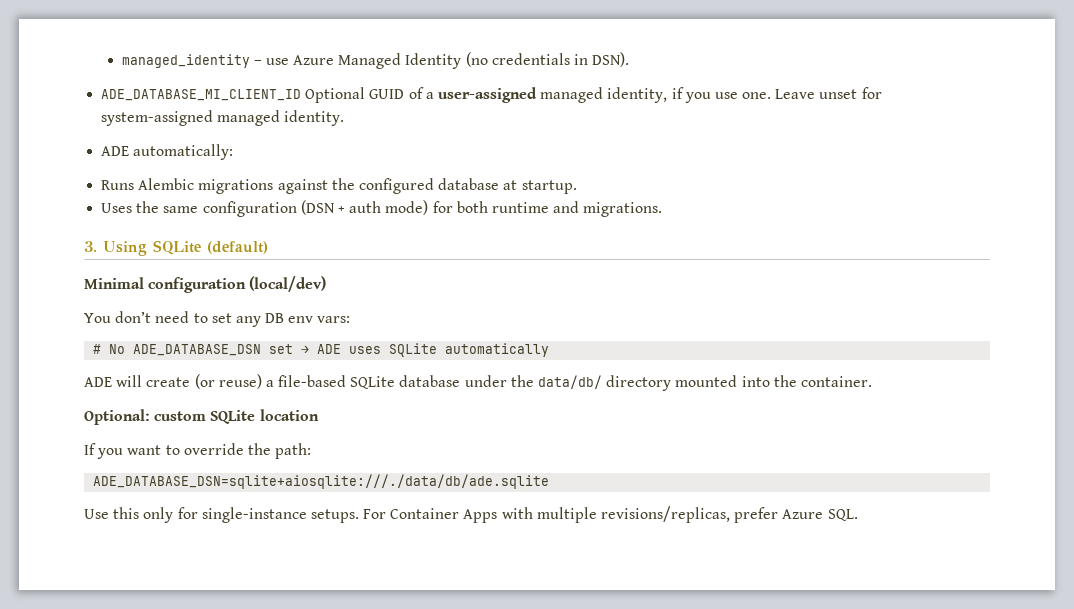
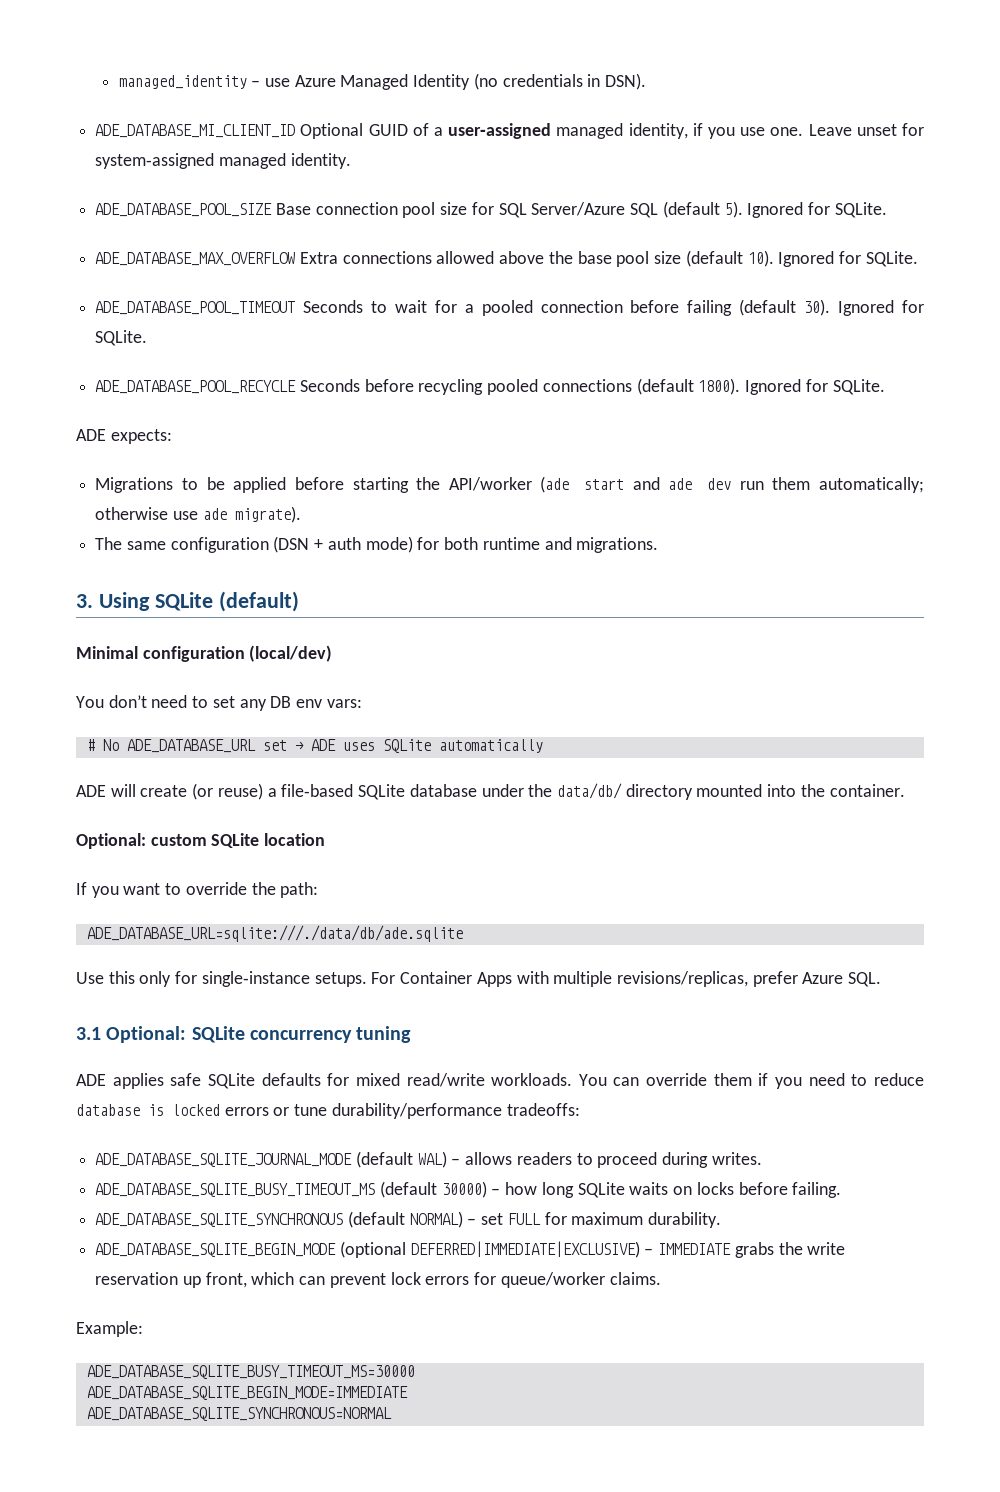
[101,144,234,160] [101,178,577,194] [101,201,160,213] ADE automatically: // Runs Alembic migrations against the configured database at startup. // Uses the -> [95,201,887,218] [95,250,918,267] [95,299,925,316] [95,330,148,346] [95,378,885,395] [76,429,172,444] [95,476,924,493] [95,506,301,523] [95,537,123,550] ADE_DATABASE_POOL_SIZE Base connection pool size for SQL Server/Azure SQL (default 5). Ignored for SQLite. // ADE_DATABASE_MAX_OVERFLOW Extra connections allowed above the base pool size (default 10). Ignored for SQLite. // ADE_DATABASE_POOL_TIMEOUT Seconds to wait for a pooled connection before failing (default 30). Ignored for SQLite. // ADE_DATABASE_POOL_RECYCLE Seconds before recycling pooled connections (default 1800). Ignored for SQLite. // ADE expects: // Migrations to be applied before starting the API/worker (ade start and ade dev run them automatically; otherwise use ade migrate). // The
[133,344,262,356] ADE_DATABASE_DSN -> [126,739,256,753] ADE_DATABASE_URL
[93,474,550,489] ADE_DATABASE_DSN=sqlite+aiosqlite:///./data/db/ade.sqlite -> [86,925,463,942] ADE_DATABASE_URL=sqlite:///./data/db/ade.sqlite
(858, 515) none -> [76,1026,412,1043] [76,1073,924,1089] [76,1103,580,1119] [95,1151,762,1168] [95,1181,842,1198] [95,1211,722,1228] [95,1241,846,1258] [95,1272,661,1288] [76,1321,143,1337] [86,1365,415,1379] [86,1386,408,1400] [86,1407,392,1421] // 3.1 Optional: SQLite concurrency tuning // ADE applies safe SQLite defaults for mixed read/write workloads. You can override them if you need to reduce database is locked errors or tune durability/performance tradeoffs: // ADE_DATABASE_SQLITE_JOURNAL_MODE (default WAL) – allows readers to proceed during writes. // ADE_DATABASE_SQLITE_BUSY_TIMEOUT_MS (default 30000) – how long SQLite waits on locks before failing. // ADE_DATABASE_SQLITE_SYNCHRONOUS (default NORMAL) – set FULL for maximum durability. // ADE_DATABASE_SQLITE_BEGIN_MODE (optional DEFERRED|IMMEDIATE|EXCLUSIVE) – IMMEDIATE grabs the write reservation up front, which can prevent lock errors for queue/worker claims. // Example: // ADE_DATABASE_SQLITE_BUSY_TIMEOUT_MS=30000 // ADE_DATABASE_SQLITE_BEGIN_MODE=IMMEDIATE // ADE_DATABASE_SQLITE_SYNCHRONOUS=NORMAL

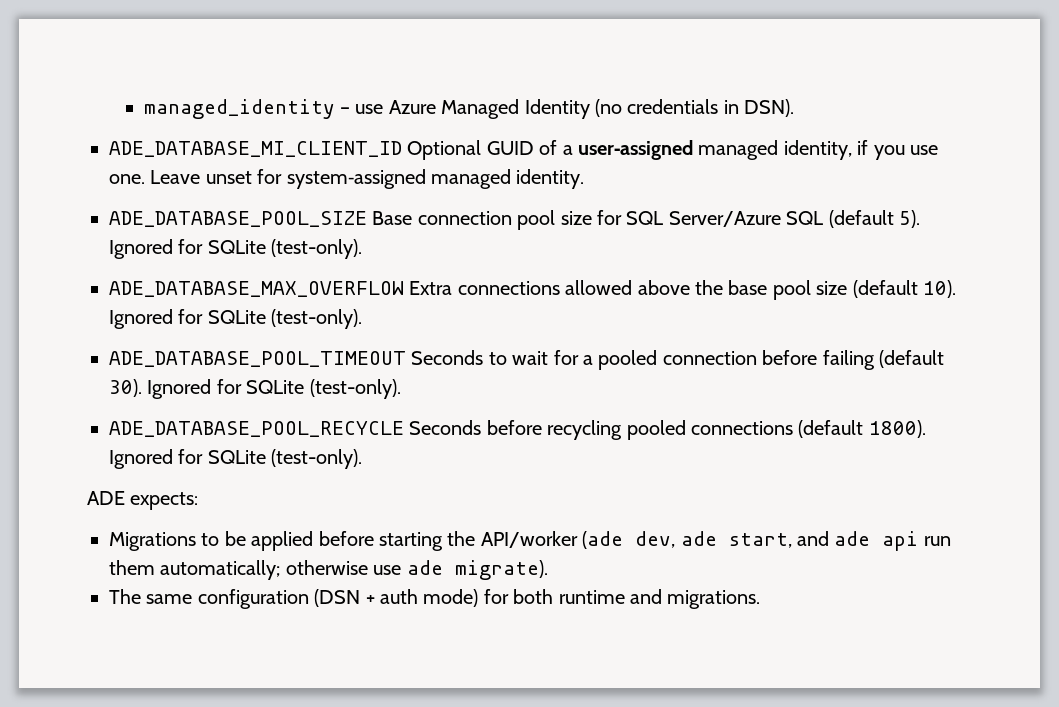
[834,202,887,218] SQLite. -> [207,239,363,259] SQLite (test-only).
[865,251,918,267] SQLite. -> [207,309,363,329] SQLite (test-only).
[95,330,148,346] SQLite. -> [246,379,401,399] SQLite (test-only).
[832,379,885,395] SQLite. -> [207,449,363,469] SQLite (test-only).
[584,479,625,490] start -> [635,531,792,548] dev, ade start,
[707,478,732,490] dev -> [882,531,919,551] api
[76,591,299,612] [76,645,333,662] [76,695,362,711] [86,739,543,753] [76,783,905,800] [76,833,326,849] [76,882,319,898] [86,925,463,942] [76,971,882,987] [76,1026,412,1043] [76,1073,924,1089] [76,1103,580,1119] [95,1151,762,1168] [95,1181,842,1198] [95,1211,722,1228] [95,1241,846,1258] [95,1272,661,1288] [76,1321,143,1337] [86,1365,415,1379] [86,1386,408,1400] [86,1407,392,1421] // 3. Using SQLite (default) // Minimal configuration (local/dev) // You don’t need to set any DB env vars: // # No ADE_DATABASE_URL set → ADE uses SQLite automatically // ADE will create (or reuse) a file‑based SQLite database under the data/db/ directory mounted into the container. // Optional: custom SQLite location // If you want to override the path: // ADE_DATABASE_URL=sqlite:///./data/db/ade.sqlite // Use this only for single‑instance setups. For Container Apps with multiple revisions/replicas, prefer Azure SQL. // 3.1 Optional: SQLite concurrency tuning // ADE applies safe SQLite defaults for mixed read/write workloads. You can override them if you need to reduce database is locked errors or tune durability/performance tradeoffs: // ADE_DATABASE_SQLITE_JOURNAL_MODE (default WAL) – allows readers to proceed during writes. // ADE_DATABASE_SQLITE_BUSY_TIMEOUT_MS (default 30000) – how long SQLite waits on locks before failing. // ADE_DATABASE_SQLITE_SYNCHRONOUS (default NORMAL) – set FULL for maximum durability. // ADE_DATABASE_SQLITE_BEGIN_MODE (optional DEFERRED|IMMEDIATE|EXCLUSIVE) – IMMEDIATE grabs the write reservation up front, which can prevent lock errors for queue/worker claims. // Example: // ADE_DATABASE_SQLITE_BUSY_TIMEOUT_MS=30000 // ADE_DATABASE_SQLITE_BEGIN_MODE=IMMEDIATE // ADE_DATABASE_SQLITE_SYNCHRONOUS=NORMAL -> (761, 599) none

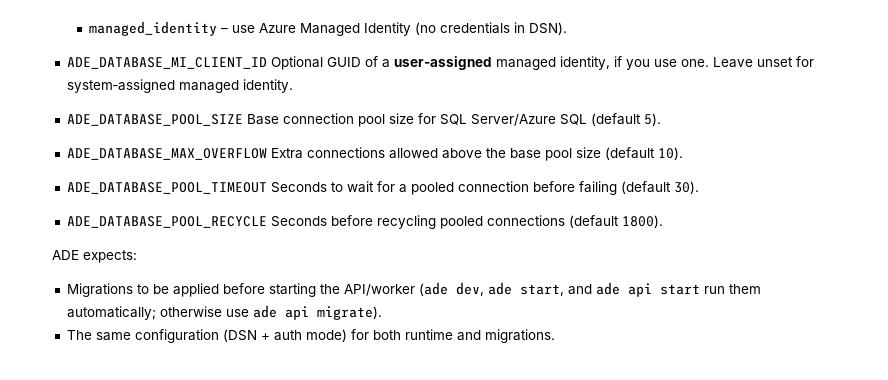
[109,239,363,259] Ignored for SQLite (test-only). -> (661, 119) none
[109,309,363,329] Ignored for SQLite (test-only). -> (683, 153) none
[147,379,401,399] Ignored for SQLite (test-only). -> (699, 187) none
[109,449,363,469] Ignored for SQLite (test-only). -> (663, 221) none
(919, 541) none -> [659,284,700,295] start
(443, 567) none -> [284,306,309,320] api

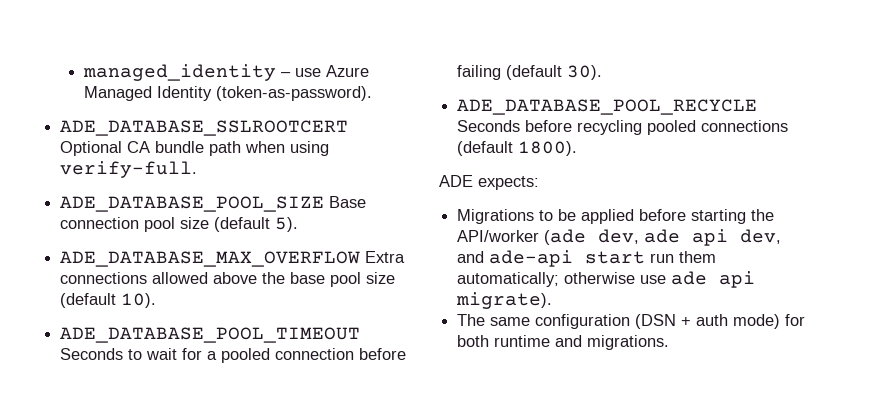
[414,22,567,35] [66,56,814,70] [66,79,293,93] (no credentials in DSN). // ADE_DATABASE_MI_CLIENT_ID Optional GUID of a user‑assigned managed identity, if you use one. Leave unset for system‑assigned managed identity. -> [215,86,372,101] [60,120,349,136] [60,141,330,156] [60,161,198,178] (token-as-password). // ADE_DATABASE_SSLROOTCERT Optional CA bundle path when using verify-full.
[417,113,587,126] for SQL Server/Azure SQL -> (210, 223) none
[519,282,652,297] start, and ade api -> [692,229,782,246] [457,250,574,267] api dev, and ade-api

